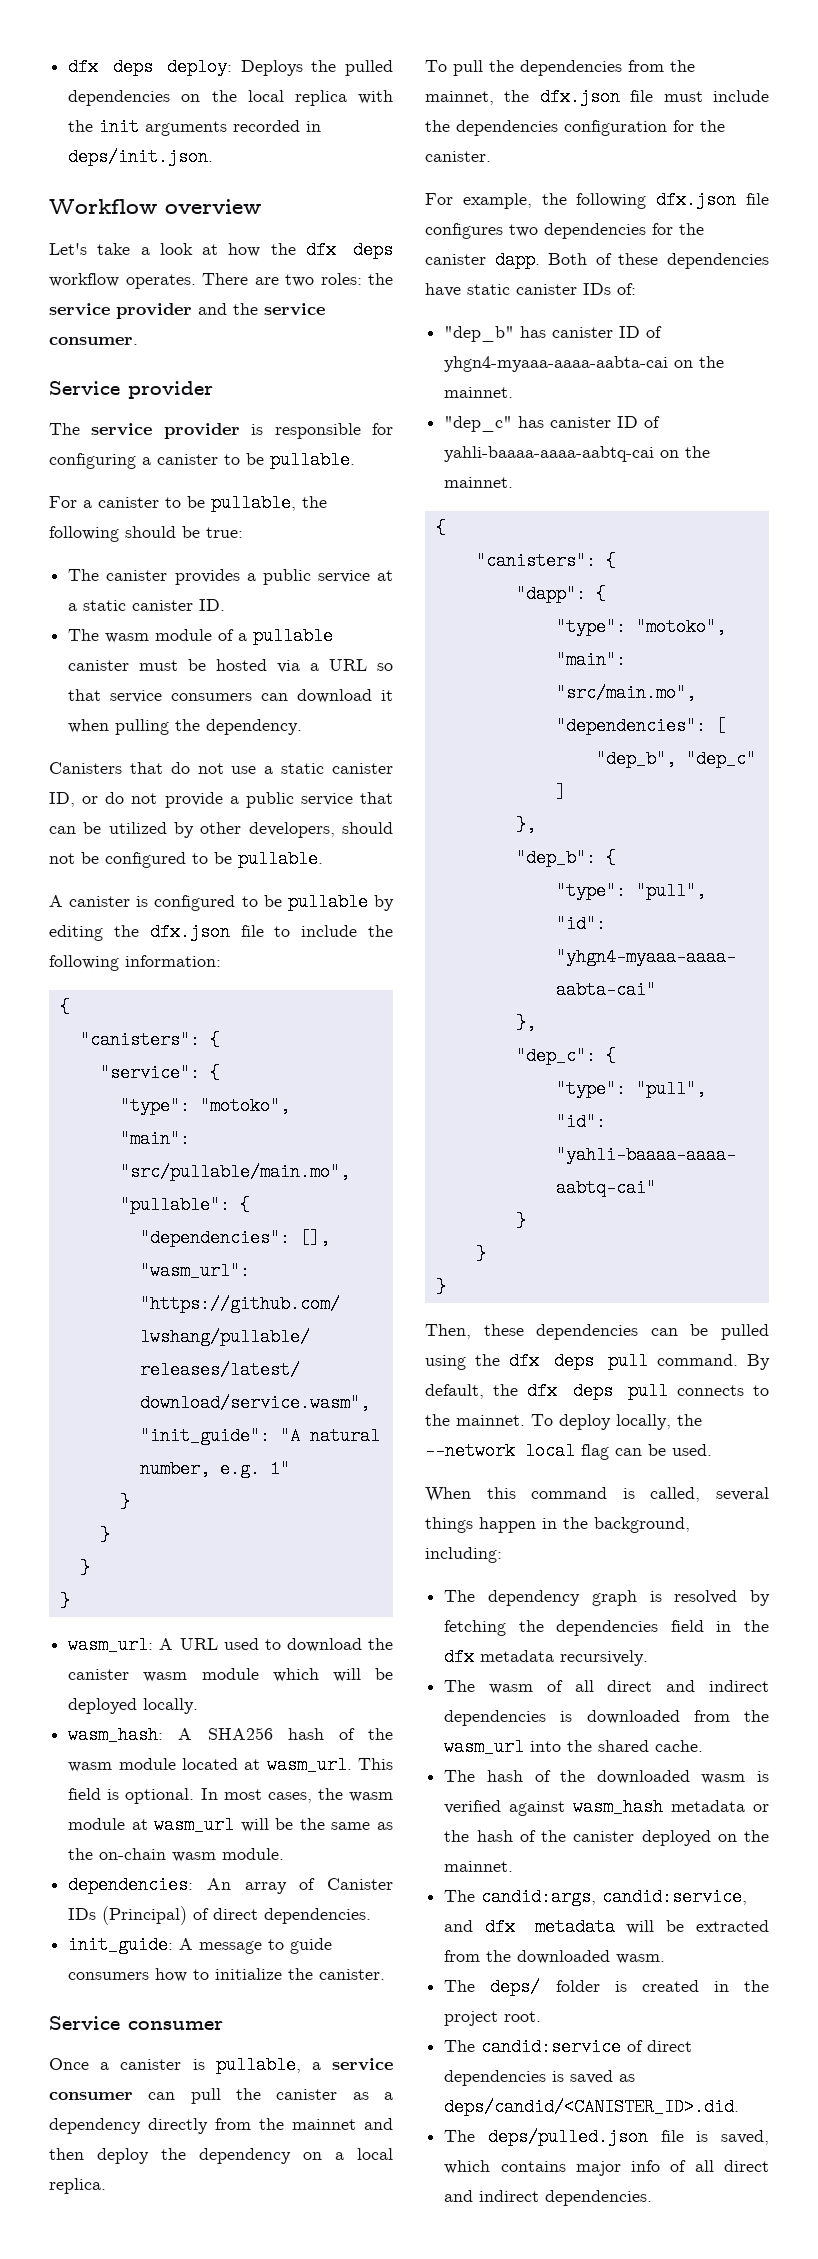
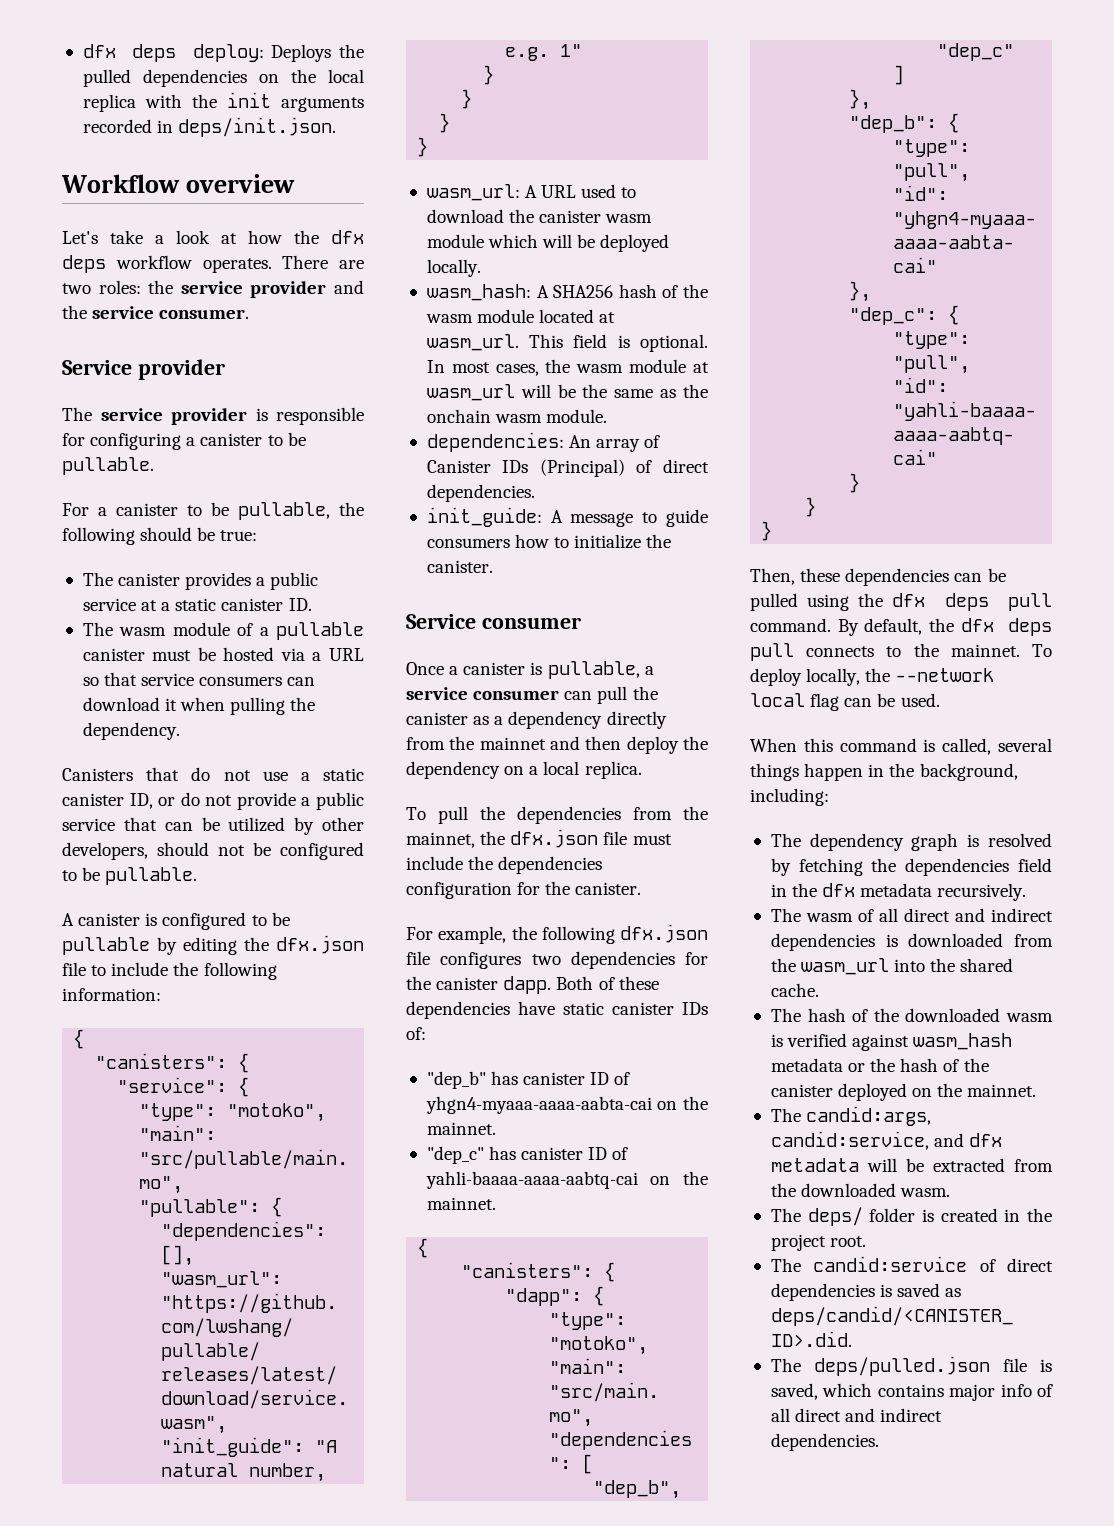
[99,1848,167,1860] on-chain -> [426,409,491,423] onchain

